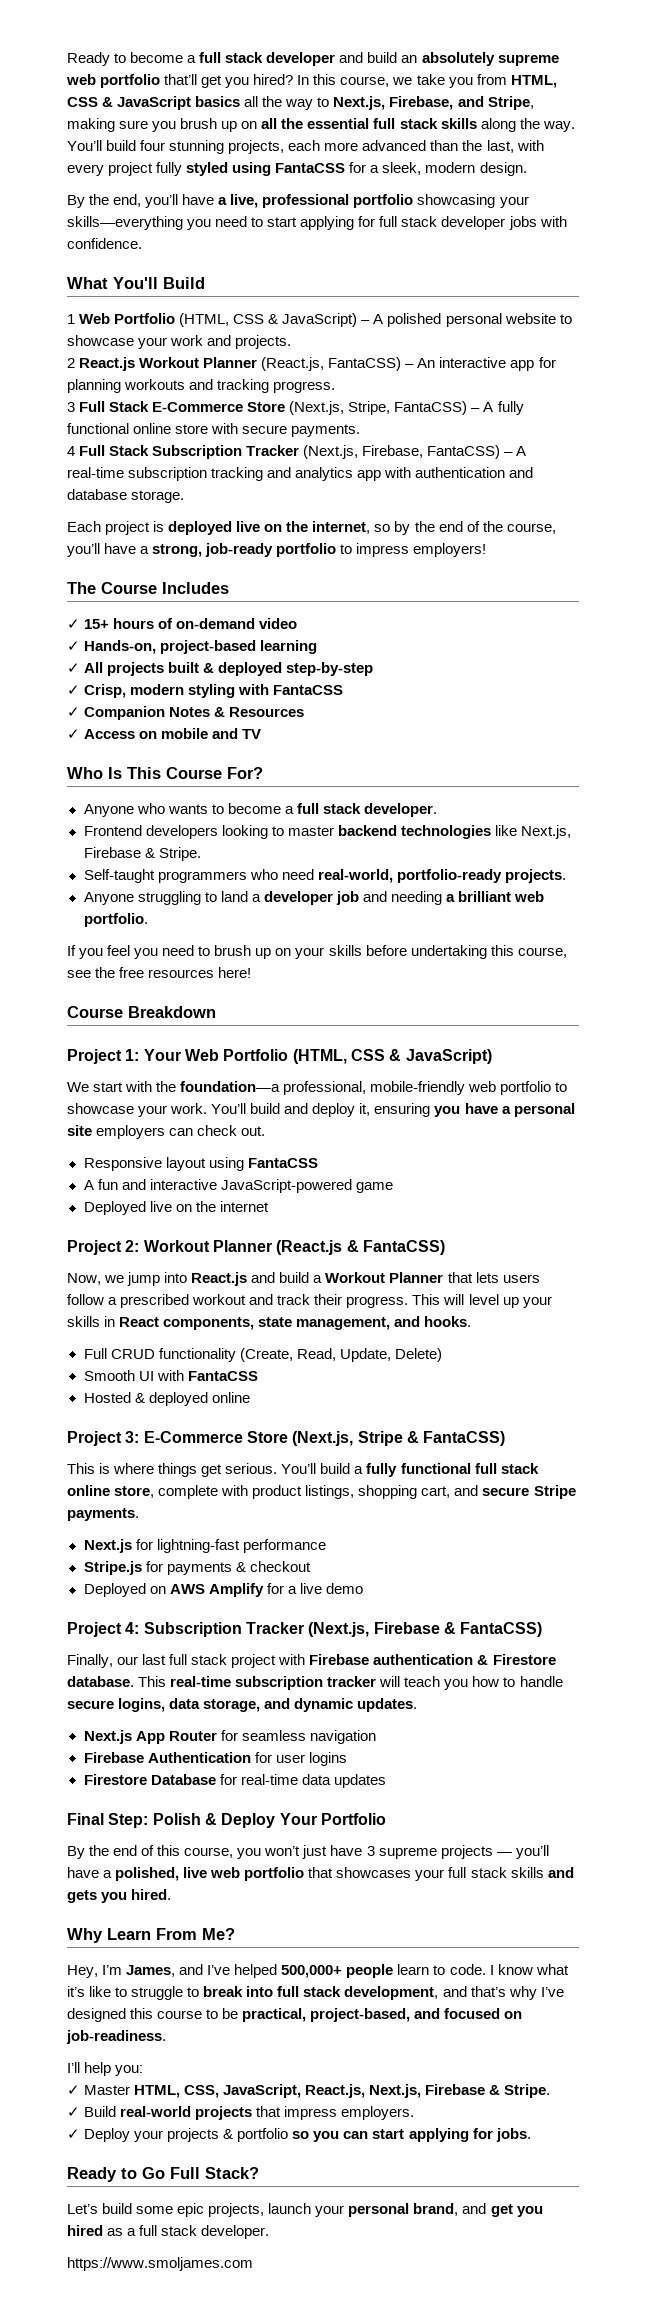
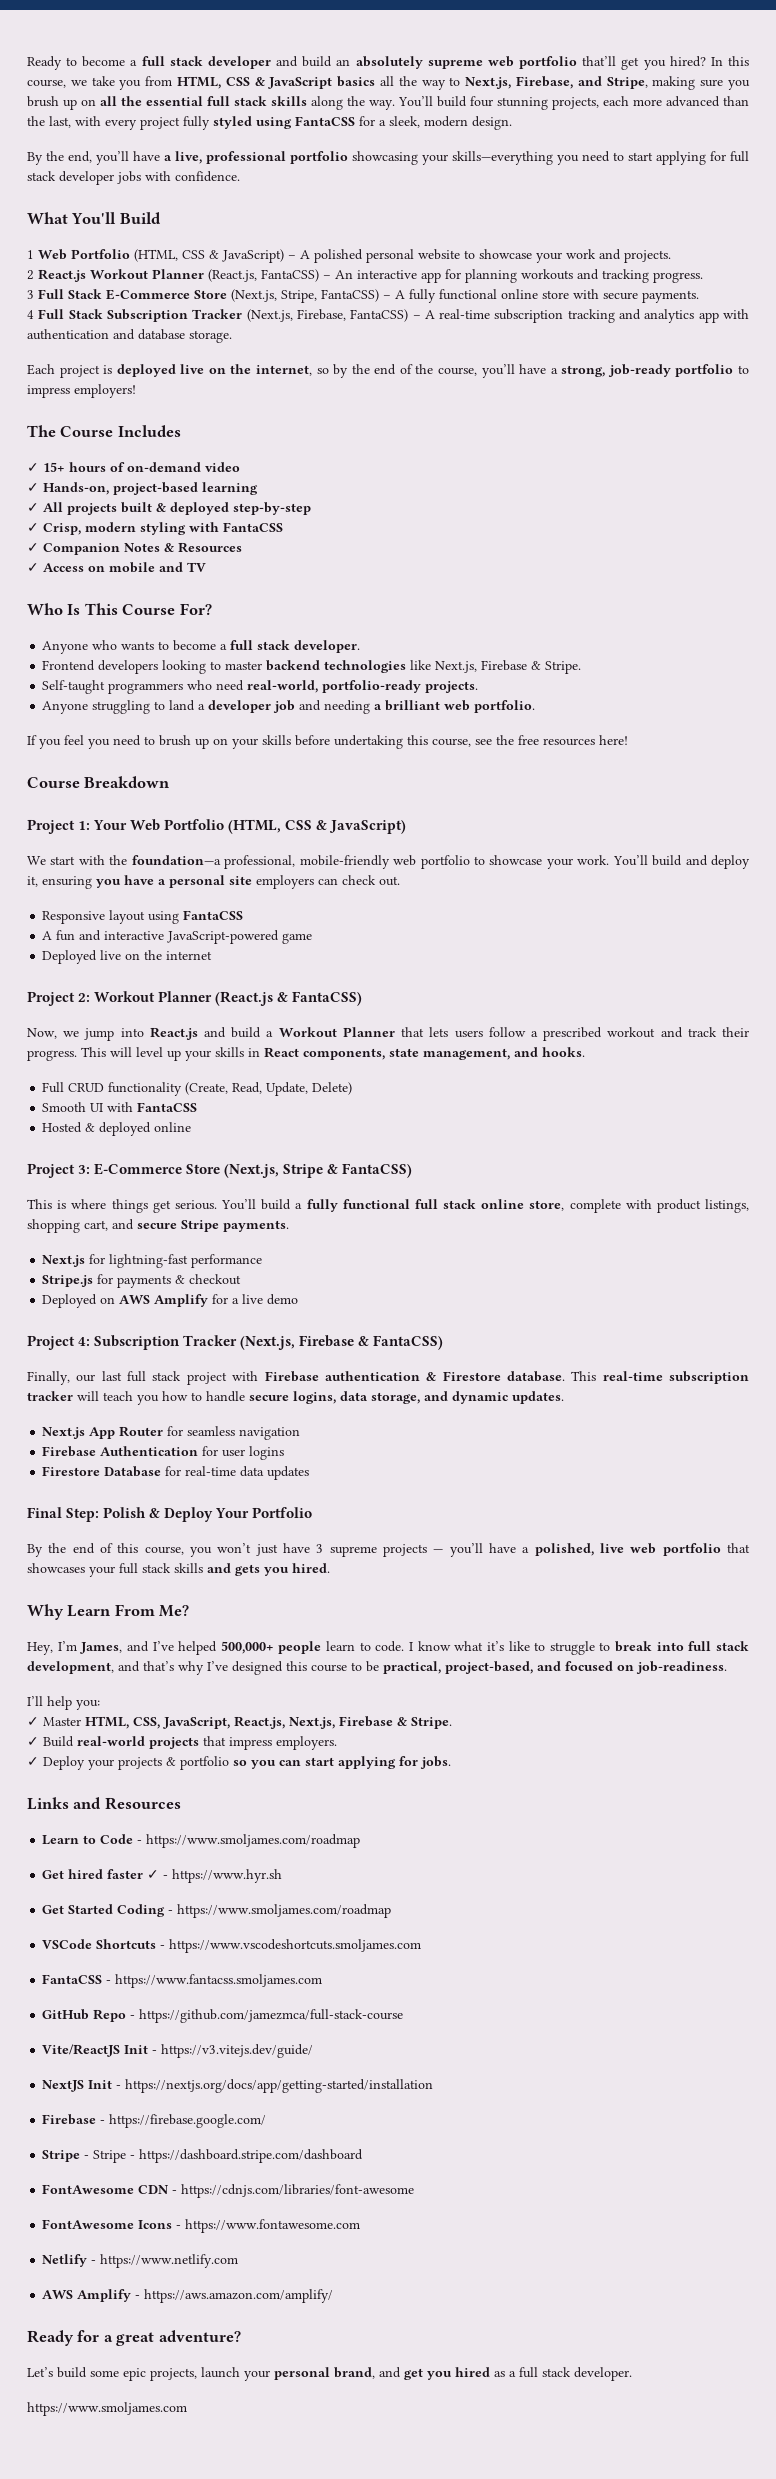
[67,2167,259,2182] Ready to Go Full Stack? -> [27,1797,181,1810] [42,1834,361,1848] [42,1869,283,1883] [42,1904,392,1918] [42,1939,422,1953] [42,1974,323,1988] [42,2009,404,2023] [42,2044,314,2058] [42,2079,434,2093] [42,2114,267,2128] [42,2149,364,2163] [42,2184,415,2198] [42,2219,361,2233] [42,2254,239,2268] [42,2289,334,2303] [27,2330,241,2346] Links and Resources // Learn to Code - https://www.smoljames.com/roadmap // Get hired faster ✓ - https://www.hyr.sh // Get Started Coding - https://www.smoljames.com/roadmap // VSCode Shortcuts - https://www.vscodeshortcuts.smoljames.com // FantaCSS - https://www.fantacss.smoljames.com // GitHub Repo - https://github.com/jamezmca/full-stack-course // Vite/ReactJS Init - https://v3.vitejs.dev/guide/ // NextJS Init - https://nextjs.org/docs/app/getting-started/installation // Firebase - https://firebase.google.com/ // Stripe - Stripe - https://dashboard.stripe.com/dashboard // FontAwesome CDN - https://cdnjs.com/libraries/font-awesome // FontAwesome Icons - https://www.fontawesome.com // Netlify - https://www.netlify.com // AWS Amplify - https://aws.amazon.com/amplify/ // Ready for a great adventure?

